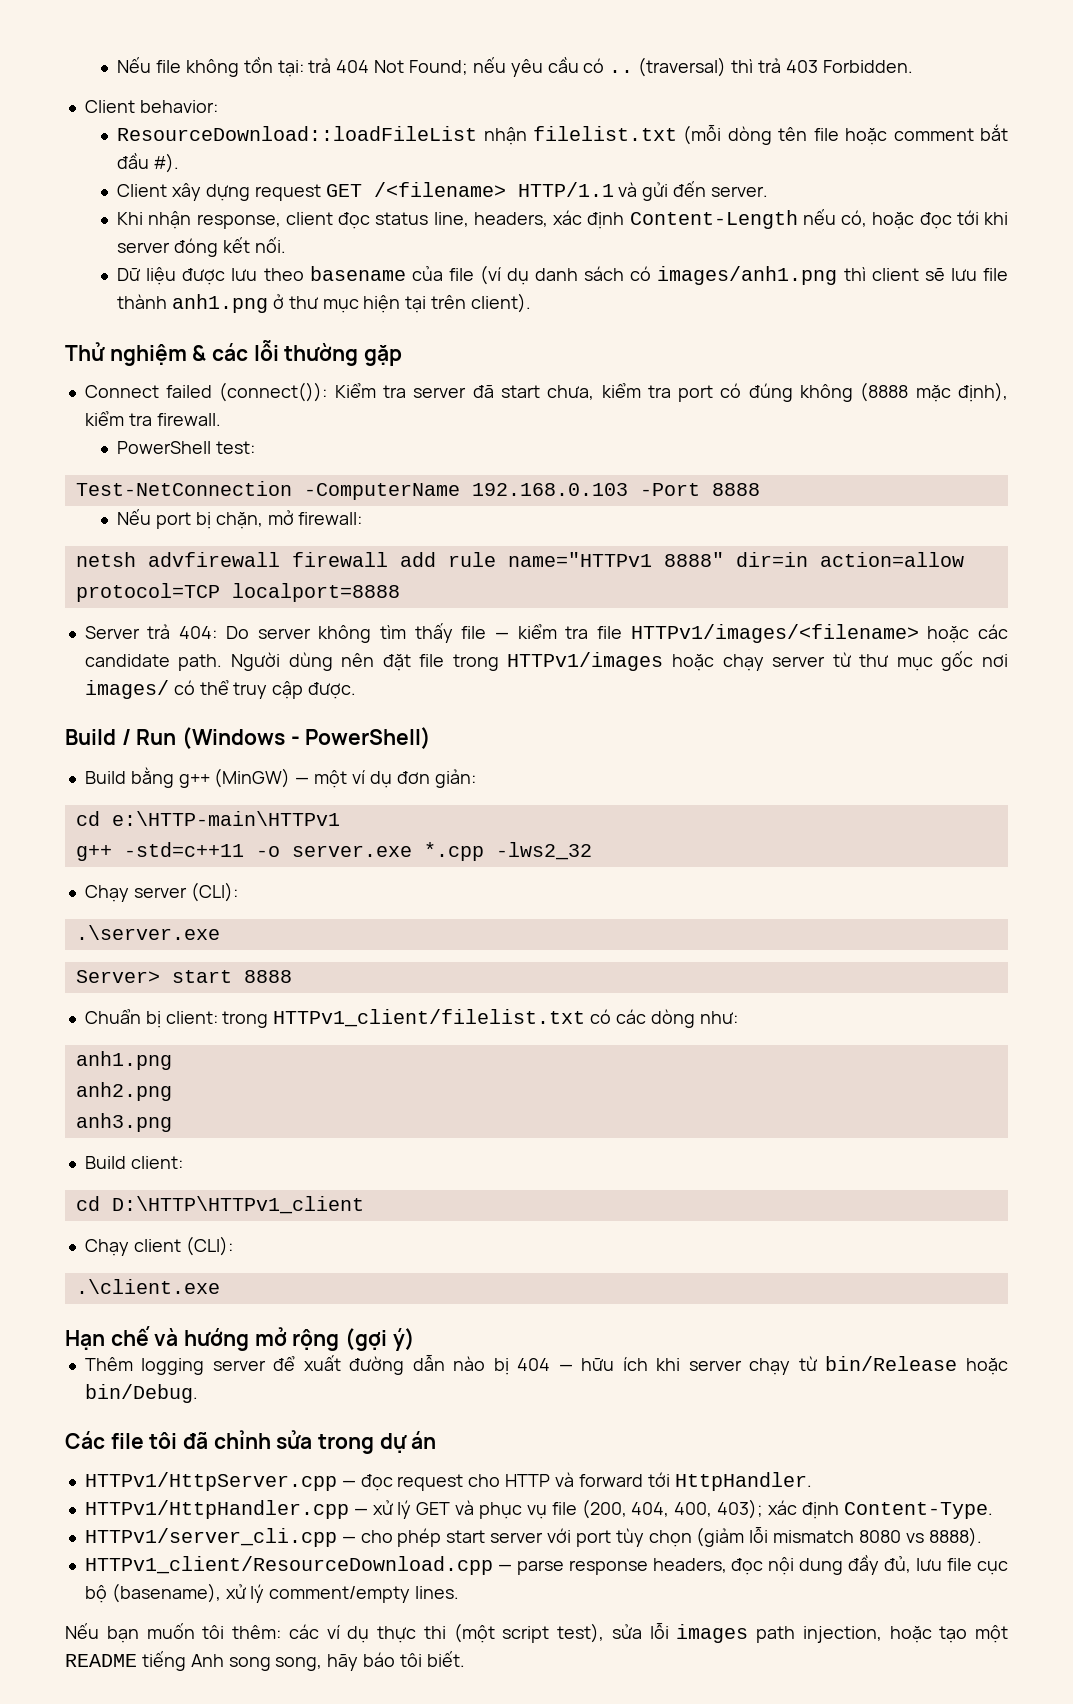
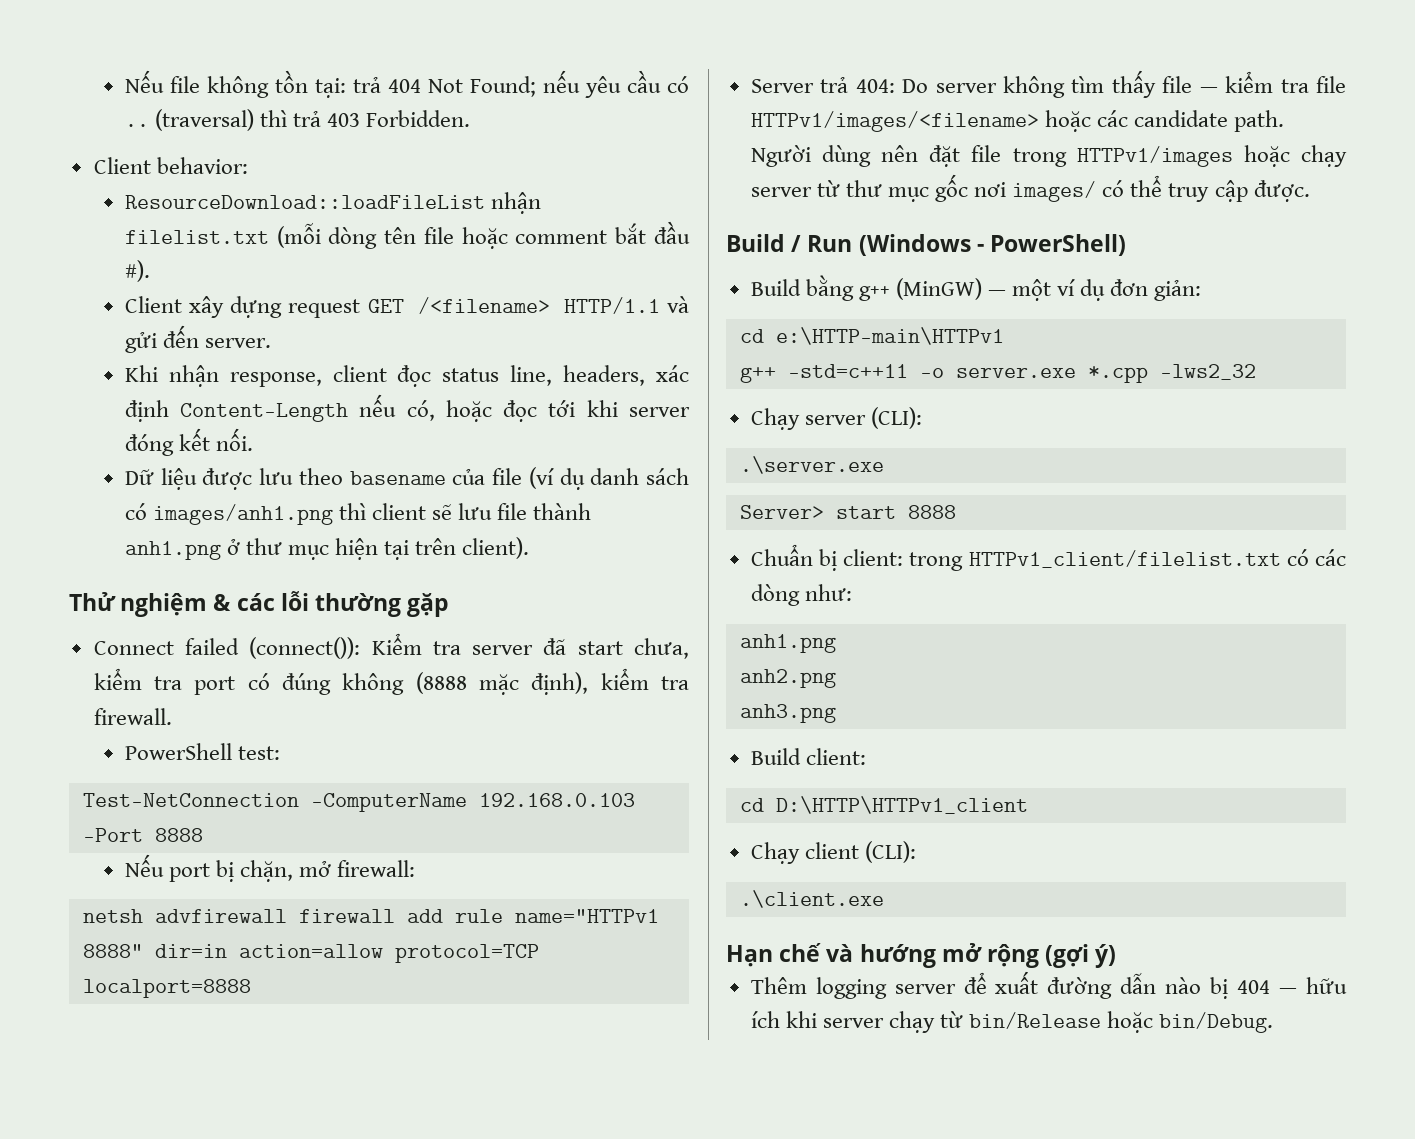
[65,1430,437,1454] [84,1472,812,1491] [84,1499,993,1519] [84,1526,982,1547] [84,1555,1009,1575] [84,1583,460,1603] [65,1622,1008,1643] [65,1651,465,1671] // Các file tôi đã chỉnh sửa trong dự án // HTTPv1/HttpServer.cpp — đọc request cho HTTP và forward tới HttpHandler. // HTTPv1/HttpHandler.cpp — xử lý GET và phục vụ file (200, 404, 400, 403); xác định Content-Type. // HTTPv1/server_cli.cpp — cho phép start server với port tùy chọn (giảm lỗi mismatch 8080 vs 8888). // HTTPv1_client/ResourceDownload.cpp — parse response headers, đọc nội dung đầy đủ, lưu file cục bộ (basename), xử lý comment/empty lines. // Nếu bạn muốn tôi thêm: các ví dụ thực thi (một script test), sửa lỗi images path injection, hoặc tạo một README tiếng Anh song song, hãy báo tôi biết. -> (1274, 1022) none

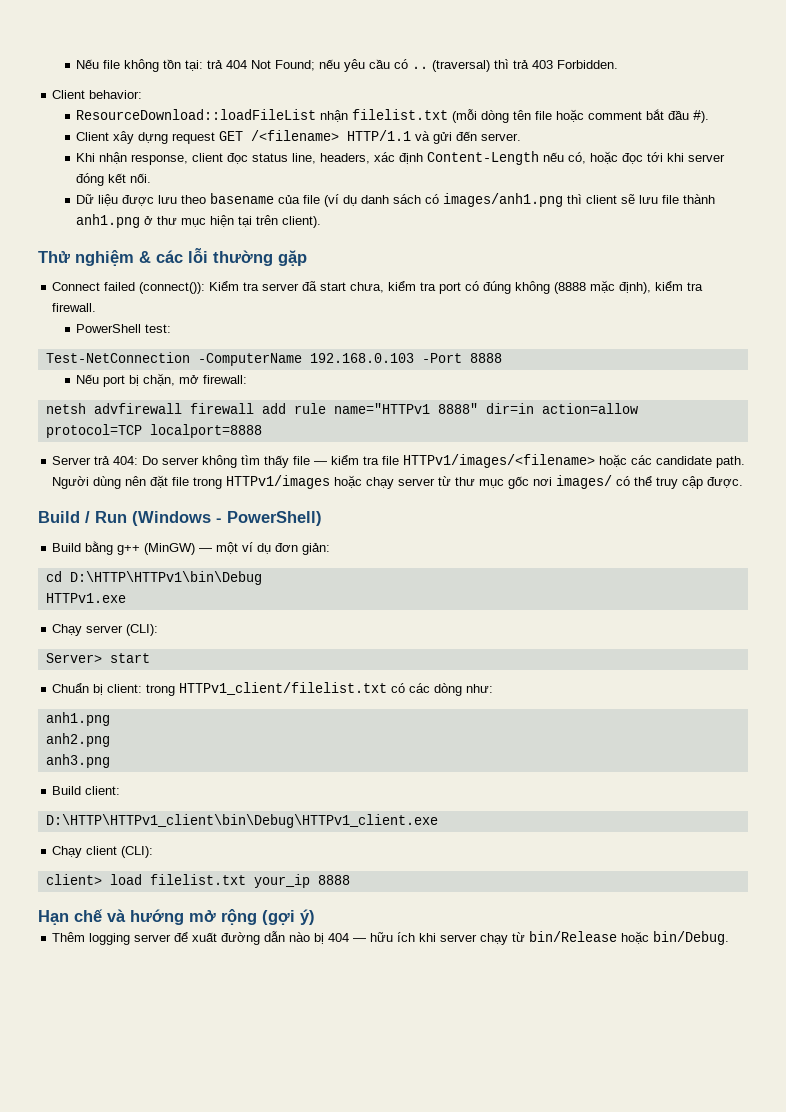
[775,327,1004,345] [739,364,1256,383] e:\HTTP-main\HTTPv1 // g++ -std=c++11 -o server.exe *.cpp -lws2_32 -> [69,571,262,585] [45,593,126,603] D:\HTTP\HTTPv1\bin\Debug // HTTPv1.exe
[739,456,884,474] // .\server.exe -> (159, 630) none
[907,505,956,519] 8888 -> (150, 658) none
[739,796,1028,814] cd D:\HTTP\HTTPv1_client -> [45,814,438,828] D:\HTTP\HTTPv1_client\bin\Debug\HTTPv1_client.exe
[739,890,884,908] .\client.exe -> [45,874,350,888] client> load filelist.txt your_ip 8888

